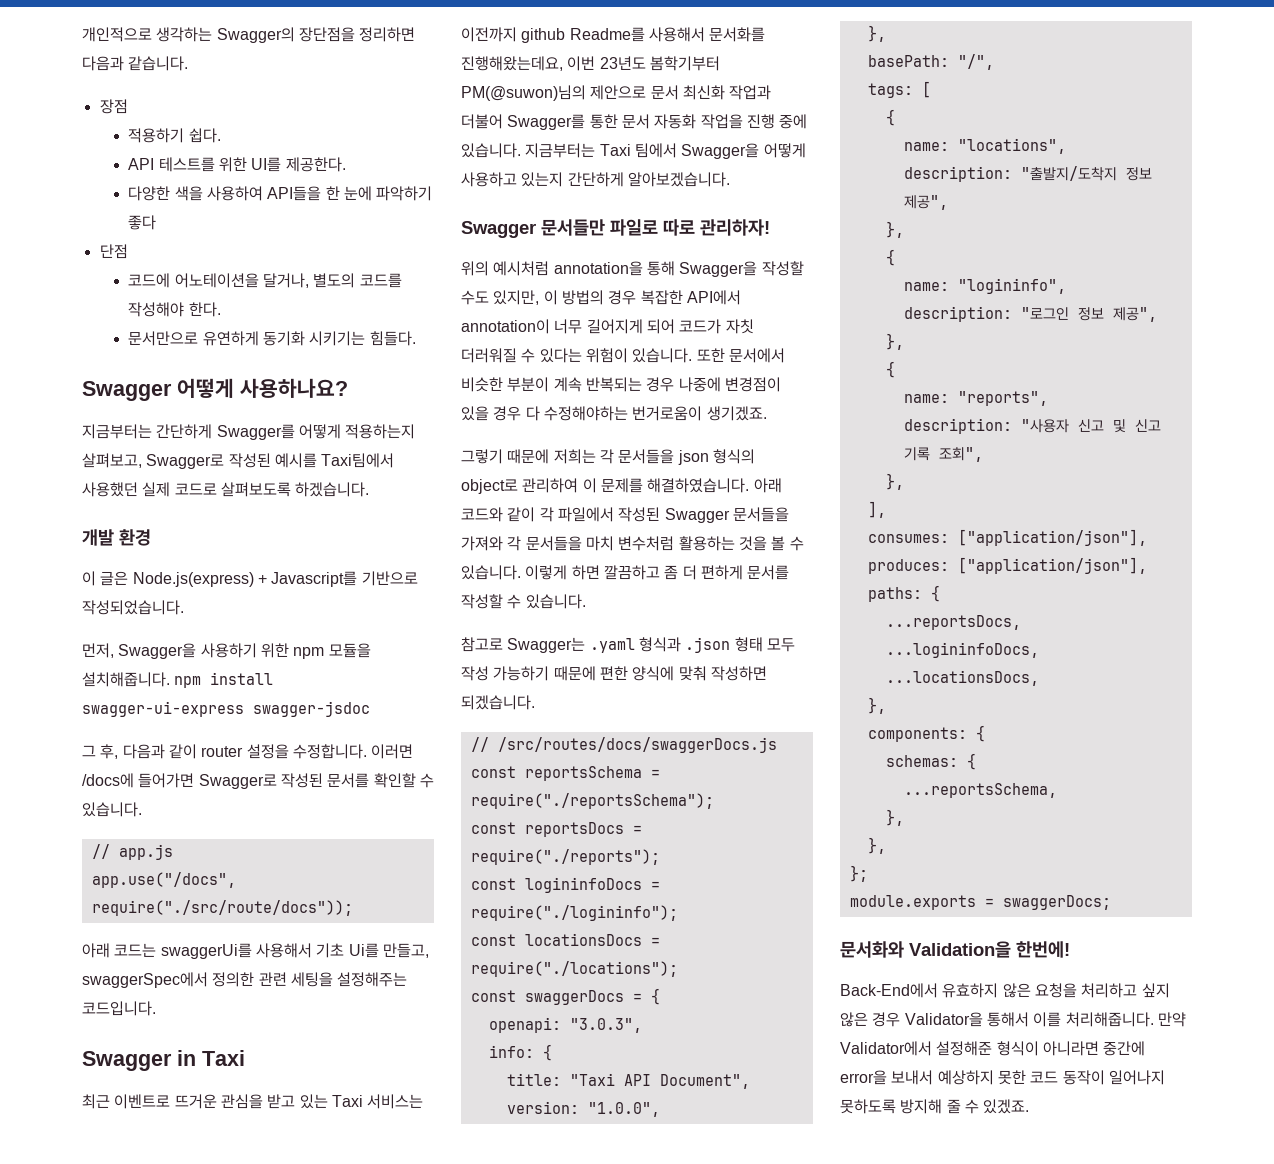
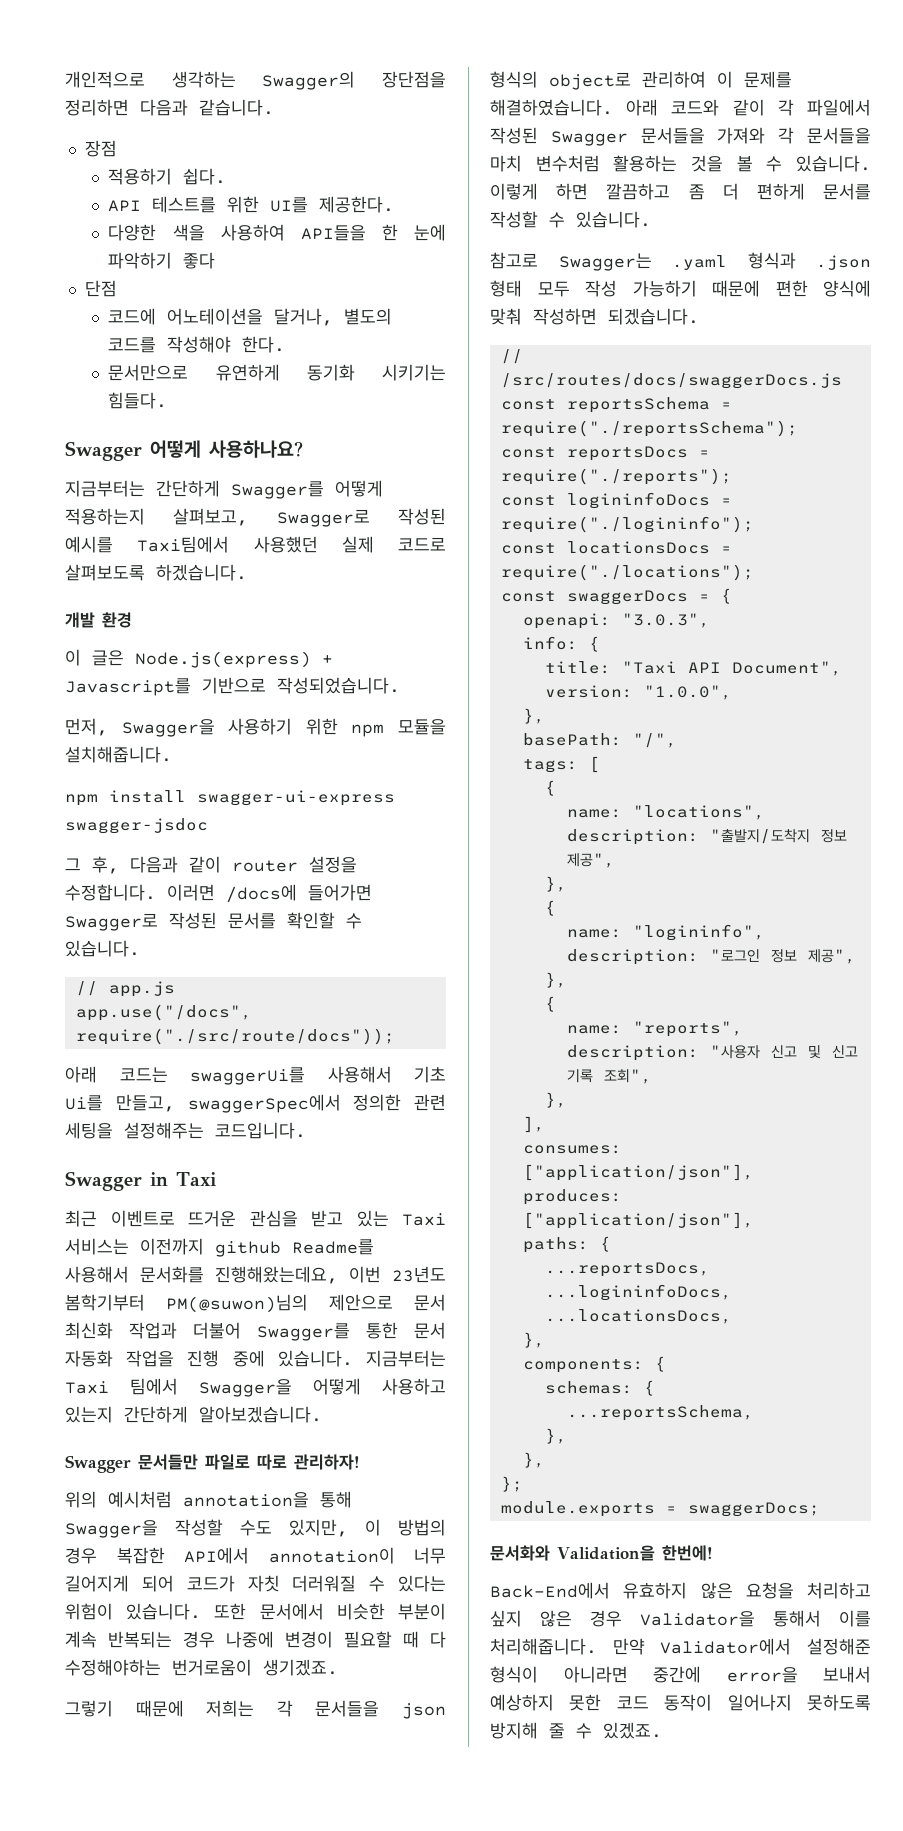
(170, 679) none -> (172, 754) //
[724,377,781,392] [461,406,522,421] 변경점이 있을 경우 -> [285,1631,419,1648] 변경이 필요할 때

